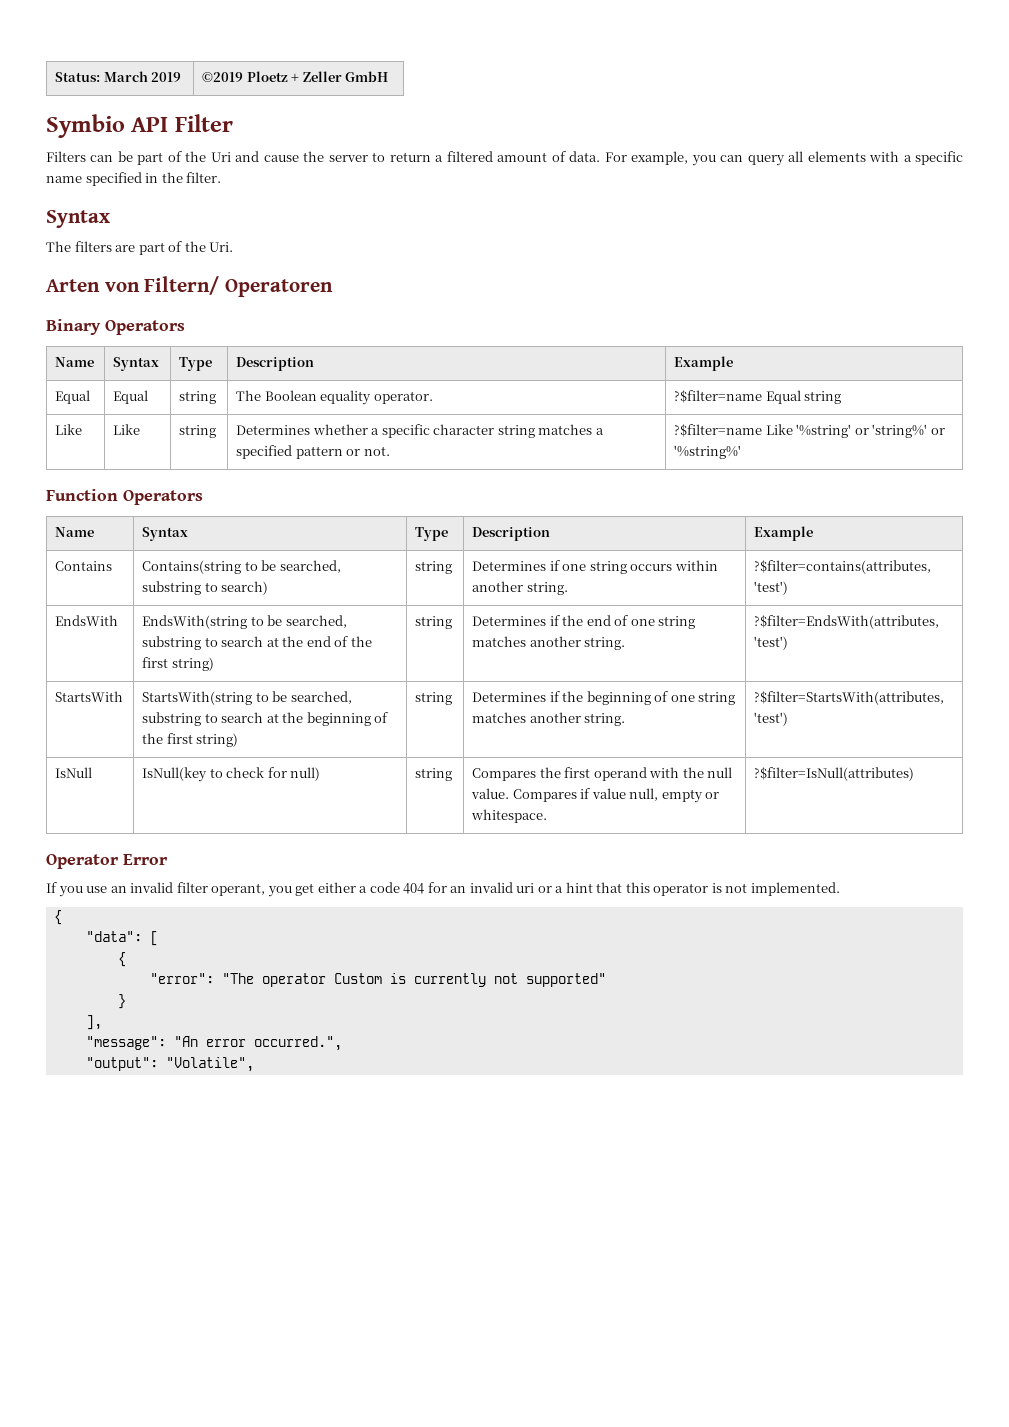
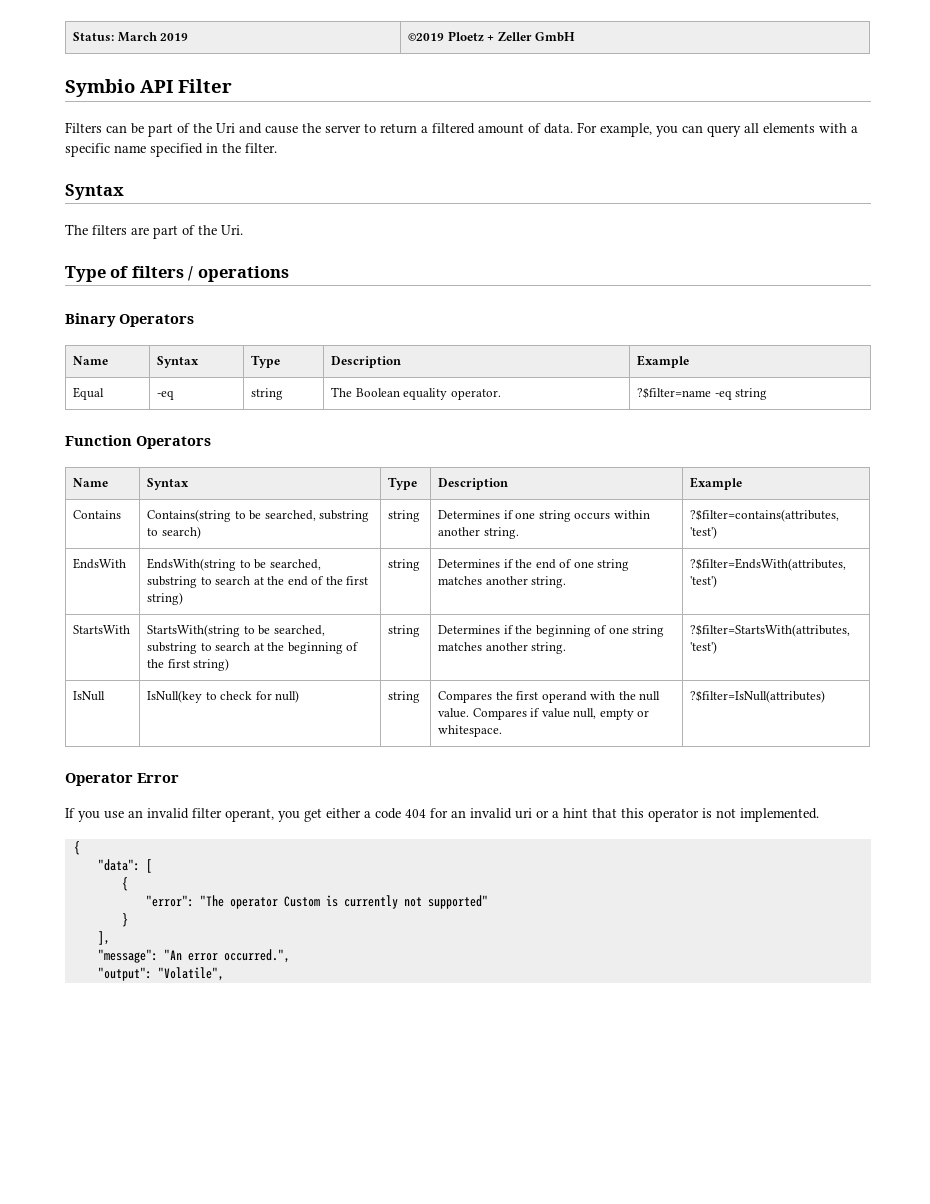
[46,276,333,297] Arten von Filtern/ Operatoren -> [65,266,289,282] Type of filters / operations
[113,390,149,404] Equal -> [157,390,175,400] -eq
[765,390,842,404] [55,424,83,435] [113,424,141,435] [179,425,217,438] [236,424,604,438] [236,445,390,459] [674,424,945,438] [674,445,742,459] Equal string // Like | Like | string | Determines whether a specific character string matches a specified pattern or not. | ?$filter=name Like '%string' or 'string%' or '%string%' -> [714,388,768,400] -eq string

